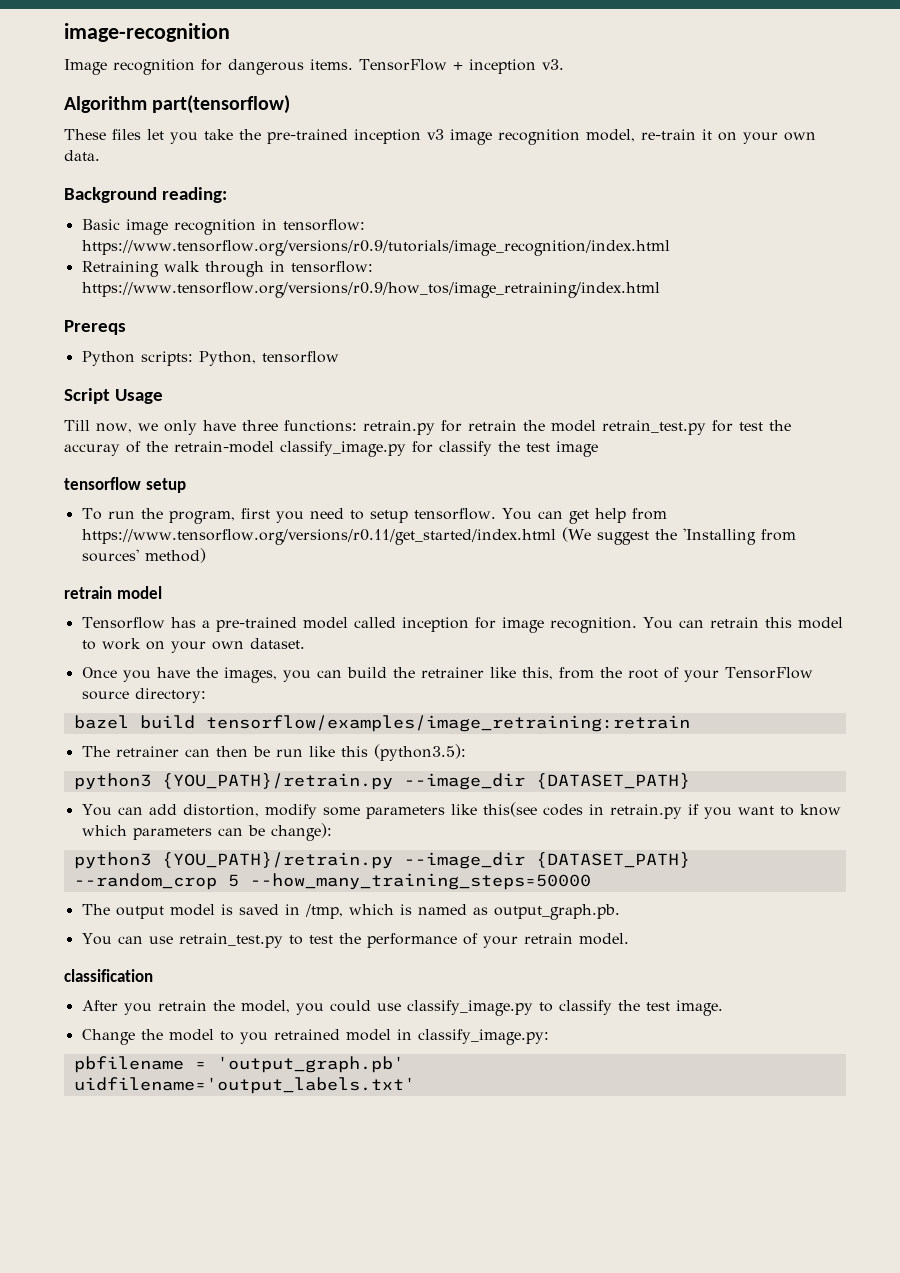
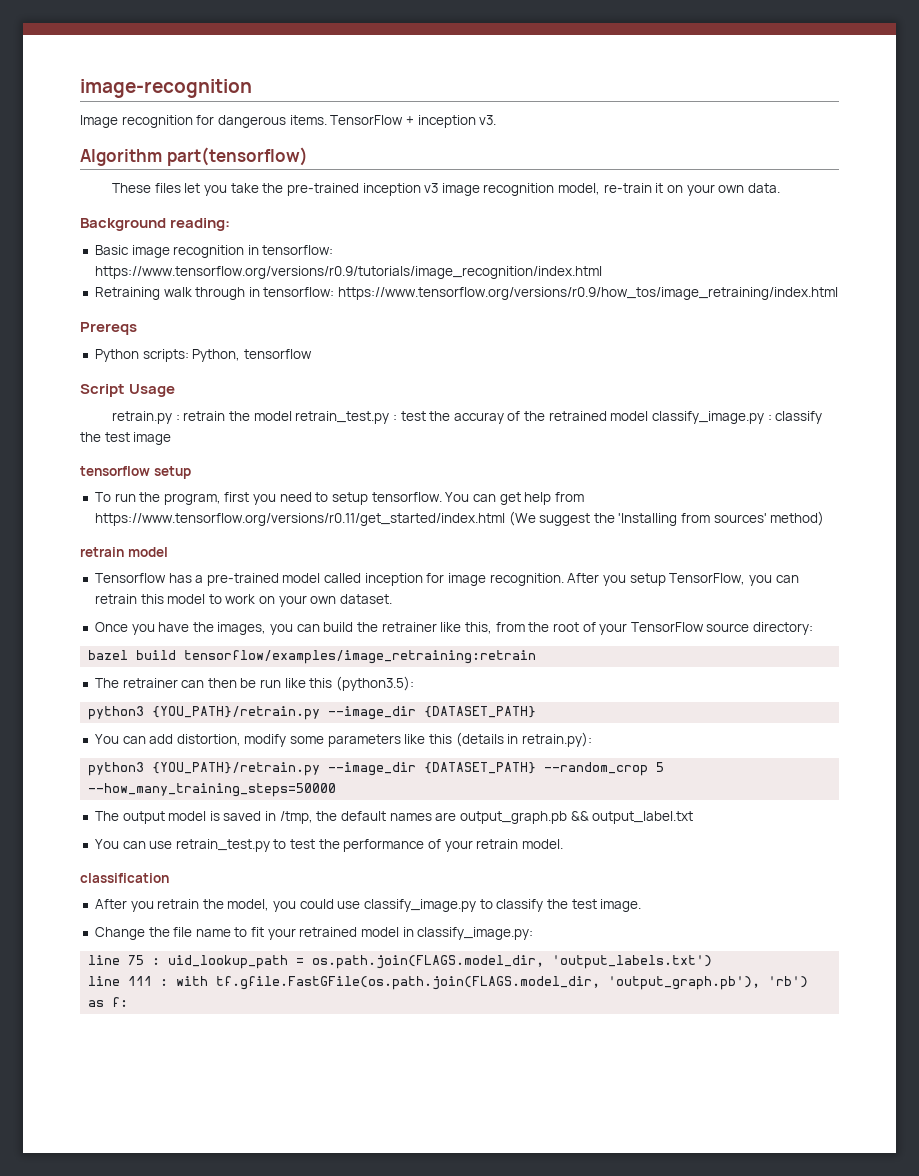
[64,420,462,435] Till now, we only have three functions: retrain.py for -> [112,411,180,424] retrain.py :
[711,420,733,432] for -> [392,414,397,421] :
[174,441,433,457] retrain-model classify_image.py for -> [548,411,772,424] retrained model classify_image.py :
[642,617,673,629] You -> [567,573,772,586] After you setup TensorFlow, you
[482,802,841,819] [81,823,332,841] this(see codes in retrain.py if you want to know which parameters can be change): -> [429,732,592,747] this (details in retrain.py):
[348,904,620,920] which is named as output_graph.pb. -> [316,811,694,824] the default names are output_graph.pb && output_label.txt
[168,1029,268,1044] model to you -> [173,927,296,940] file name to fit your
[73,1056,404,1073] [73,1077,415,1094] pbfilename = 'output_graph.pb' // uidfilename='output_labels.txt' -> [88,955,713,969] [88,976,809,990] [88,997,129,1007] line 75 : uid_lookup_path = os.path.join(FLAGS.model_dir, 'output_labels.txt') // line 111 : with tf.gfile.FastGFile(os.path.join(FLAGS.model_dir, 'output_graph.pb'), 'rb') as f:

